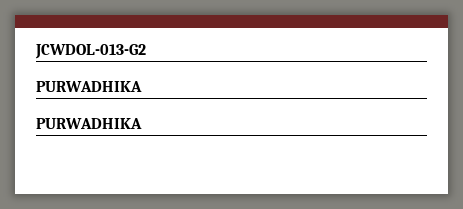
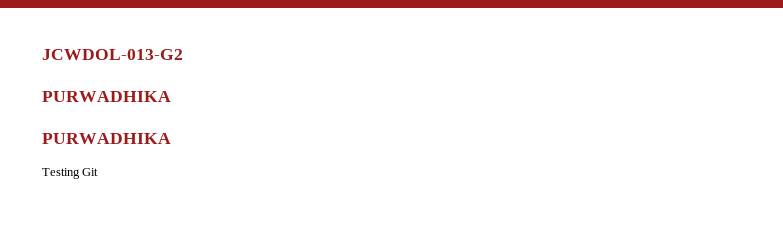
(142, 123) none -> [42,168,99,179] // Testing Git

